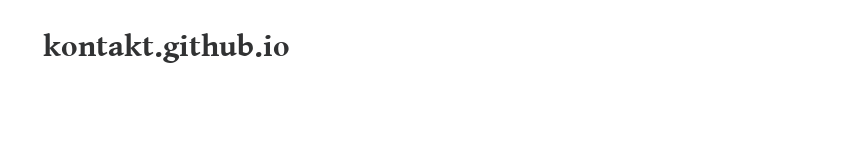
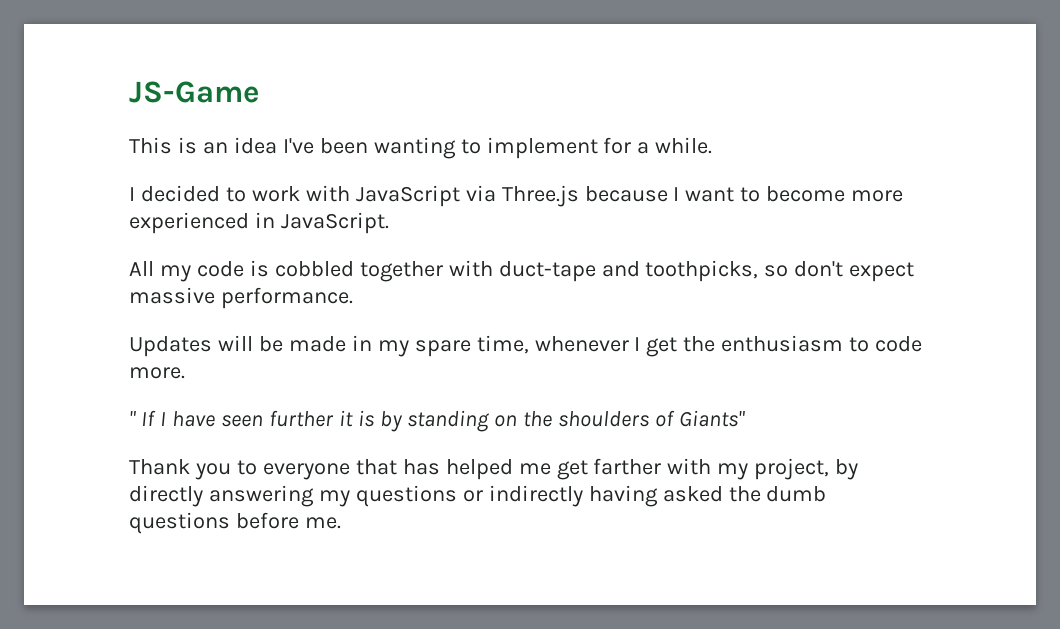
[43,33,290,63] kontakt.github.io -> [129,81,259,103] [129,137,713,159] [129,185,904,207] [129,212,389,234] [129,260,915,282] [129,287,353,309] [129,335,923,357] [129,367,185,379] [129,410,746,432] [129,458,859,480] [129,485,827,507] [129,512,341,534] JS-Game // This is an idea I've been wanting to implement for a while. // I decided to work with JavaScript via Three.js because I want to become more experienced in JavaScript. // All my code is cobbled together with duct-tape and toothpicks, so don't expect massive performance. // Updates will be made in my spare time, whenever I get the enthusiasm to code more. // " If I have seen further it is by standing on the shoulders of Giants" // Thank you to everyone that has helped me get farther with my project, by directly answering my questions or indirectly having asked the dumb questions before me.

